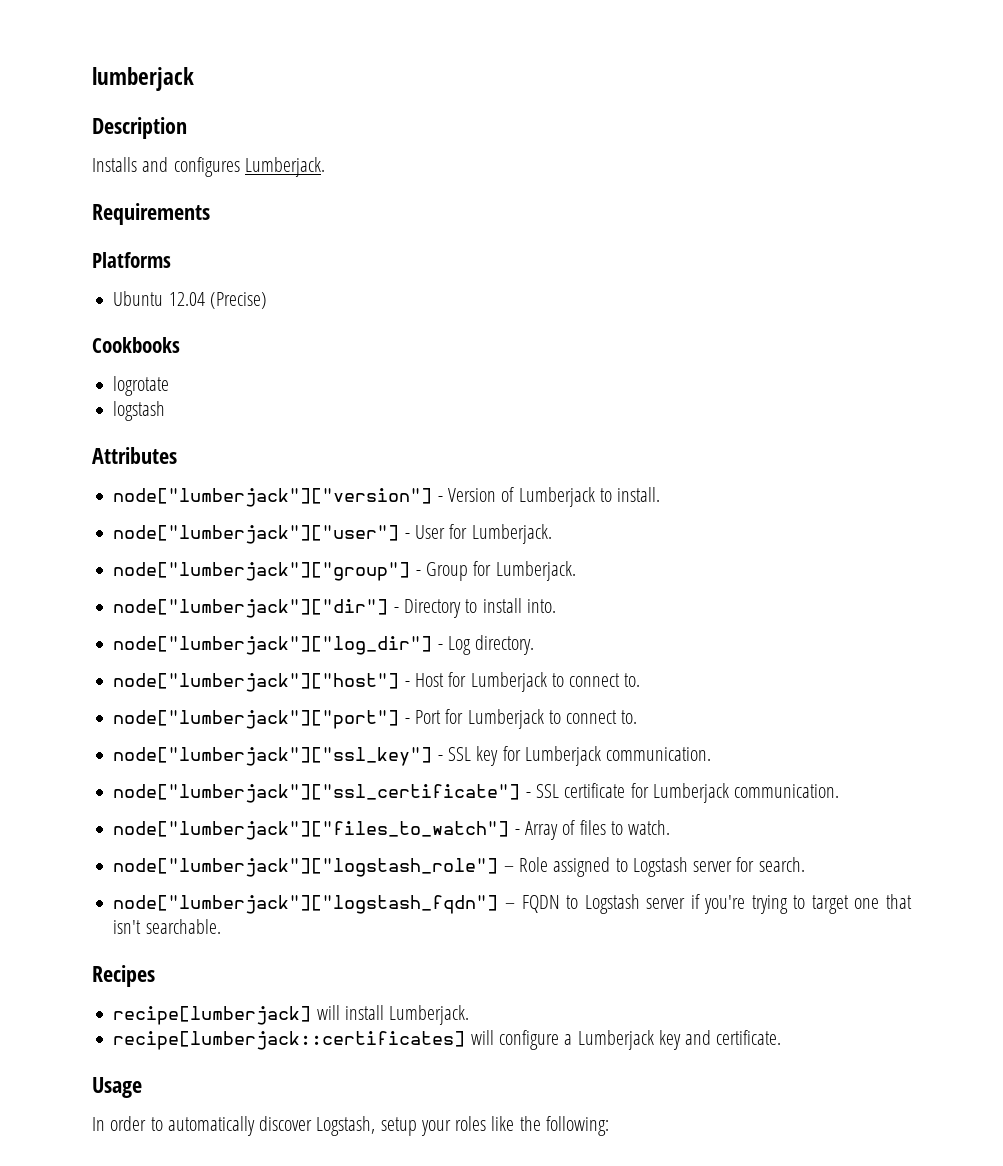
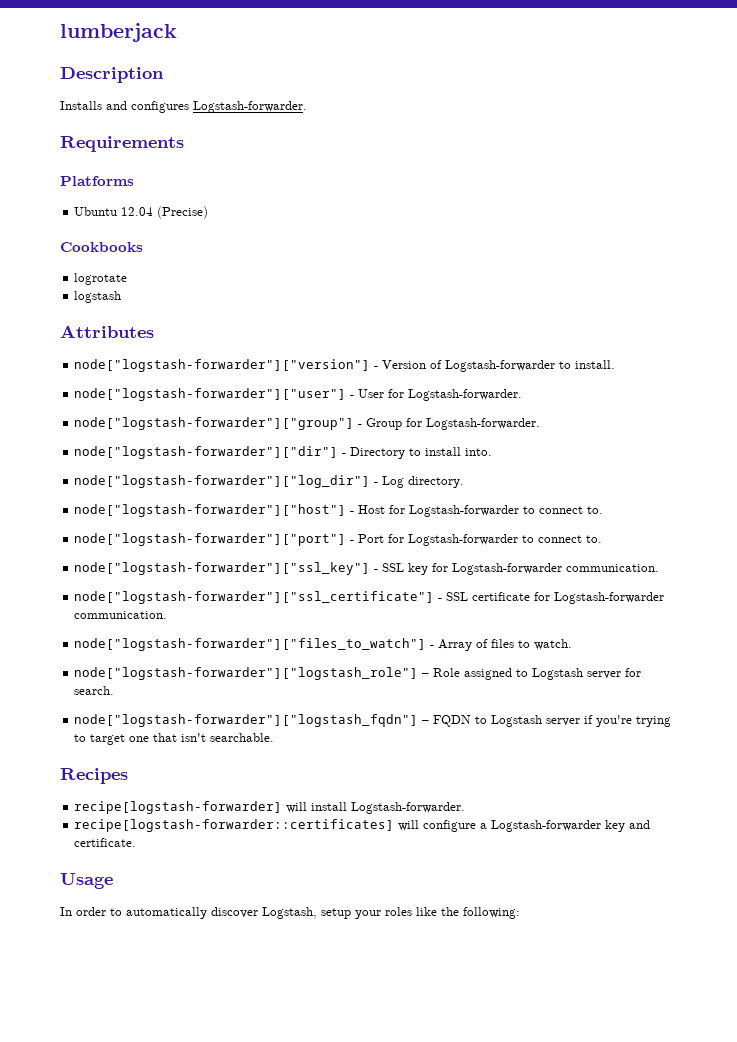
[244,157,325,177] Lumberjack. -> [193,101,307,113] Logstash-forwarder.
[113,488,433,507] node["lumberjack"]["version"] -> [74,359,371,372] node["logstash-forwarder"]["version"]
[518,487,595,507] Lumberjack -> [445,360,556,372] Logstash-forwarder
[113,525,400,544] node["lumberjack"]["user"] -> [74,388,347,401] node["logstash-forwarder"]["user"]
[471,524,552,544] [113,562,411,581] Lumberjack. // node["lumberjack"]["group"] -> [408,389,523,401] [74,417,355,430] Logstash-forwarder. // node["logstash-forwarder"]["group"]
[495,561,576,581] [113,599,389,618] Lumberjack. // node["lumberjack"]["dir"] -> [426,418,541,430] [74,446,339,459] Logstash-forwarder. // node["logstash-forwarder"]["dir"]
[113,636,433,655] node["lumberjack"]["log_dir"] -> [74,475,371,488] node["logstash-forwarder"]["log_dir"]
[113,673,400,692] node["lumberjack"]["host"] -> [74,504,347,517] node["logstash-forwarder"]["host"]
[470,672,641,692] [113,710,400,729] Lumberjack to connect to. // node["lumberjack"]["port"] -> [409,505,604,517] [74,533,347,546] Logstash-forwarder to connect to. // node["logstash-forwarder"]["port"]
[467,709,638,729] [113,747,433,766] Lumberjack to connect to. // node["lumberjack"]["ssl_key"] -> [408,534,603,546] [74,562,371,575] Logstash-forwarder to connect to. // node["logstash-forwarder"]["ssl_key"]
[524,746,712,766] [113,784,521,803] Lumberjack communication. // node["lumberjack"]["ssl_certificate"] -> [452,563,660,575] [74,591,435,604] Logstash-forwarder communication. // node["logstash-forwarder"]["ssl_certificate"]
[652,783,840,803] [113,821,510,840] Lumberjack communication. // node["lumberjack"]["files_to_watch"] -> [554,592,665,604] [74,611,168,619] [74,638,427,651] Logstash-forwarder communication. // node["logstash-forwarder"]["files_to_watch"]
[113,858,499,877] node["lumberjack"]["logstash_role"] -> [74,667,419,680] node["logstash-forwarder"]["logstash_role"]
[113,895,499,914] node["lumberjack"]["logstash_fqdn"] -> [74,714,419,727] node["logstash-forwarder"]["logstash_fqdn"]
[113,1006,312,1025] recipe[lumberjack] -> [74,801,283,814] recipe[logstash-forwarder]
[389,1005,470,1025] [113,1031,466,1050] Lumberjack. // recipe[lumberjack::certificates] -> [351,802,466,814] [74,819,395,832] Logstash-forwarder. // recipe[logstash-forwarder::certificates]
[577,1030,654,1050] Lumberjack -> [491,820,602,832] Logstash-forwarder

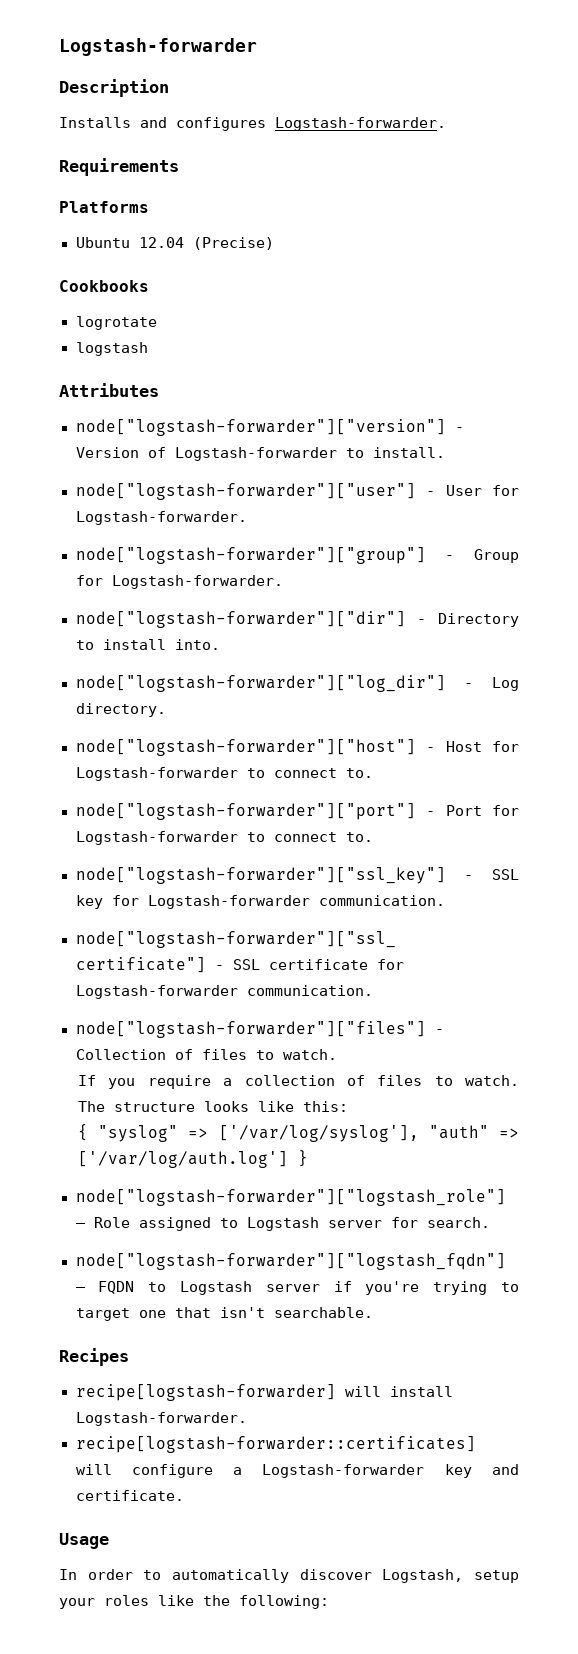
[60,23,177,42] lumberjack -> [59,38,257,56] Logstash-forwarder
[74,638,573,651] node["logstash-forwarder"]["files_to_watch"] - Array of files to watch. -> [75,1021,444,1038] [75,1049,337,1060] [78,1075,519,1089] [78,1101,349,1112] [78,1124,519,1142] [78,1150,309,1168] node["logstash-forwarder"]["files"] - Collection of files to watch. // If you require a collection of files to watch. The structure looks like this: // { "syslog" => ['/var/log/syslog'], "auth" => ['/var/log/auth.log'] }

